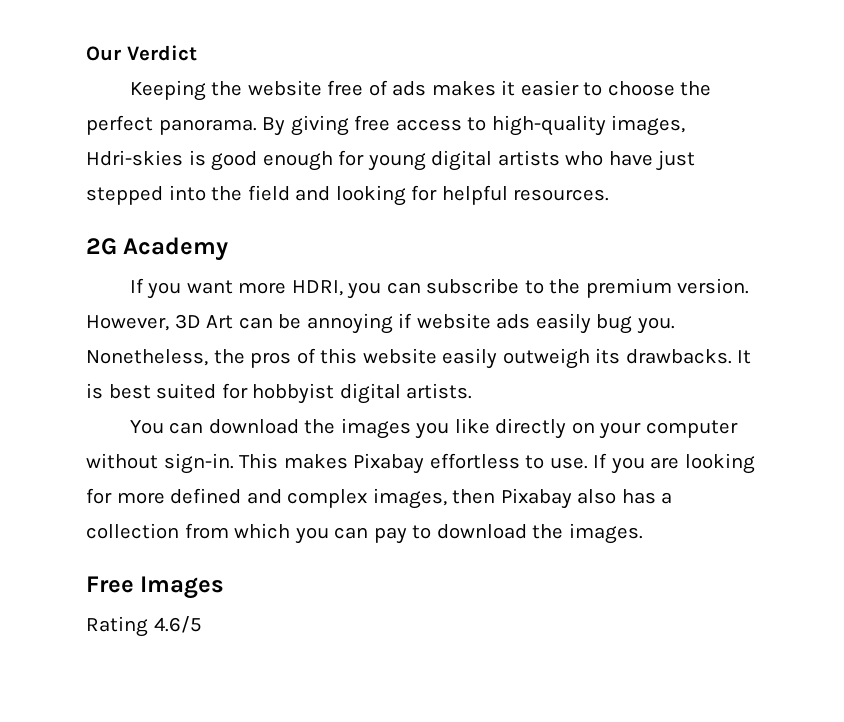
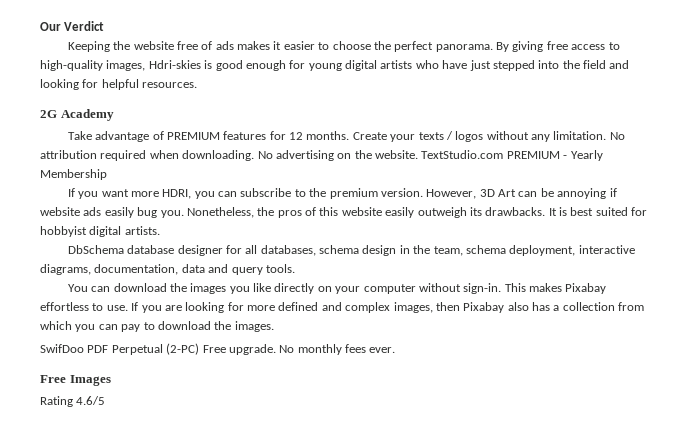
(229, 249) none -> [67,131,625,142] [40,150,603,161] [40,169,107,180] // Take advantage of PREMIUM features for 12 months. Create your texts / logos without any limitation. No attribution required when downloading. No advertising on the website. TextStudio.com PREMIUM - Yearly Membership
(473, 391) none -> [67,245,635,256] [40,264,295,275] // DbSchema database designer for all databases, schema design in the team, schema deployment, interactive diagrams, documentation, data and query tools.
(643, 533) none -> [40,343,396,355] // SwifDoo PDF Perpetual (2-PC) Free upgrade. No monthly fees ever.

